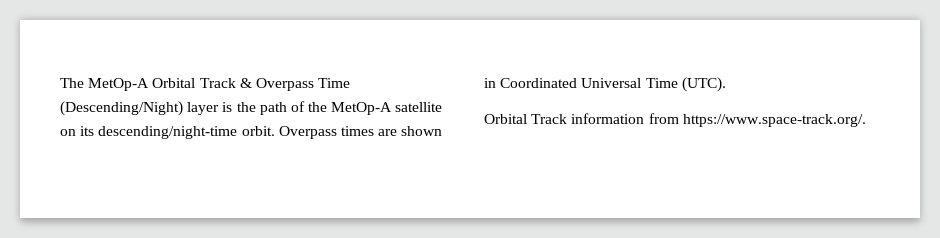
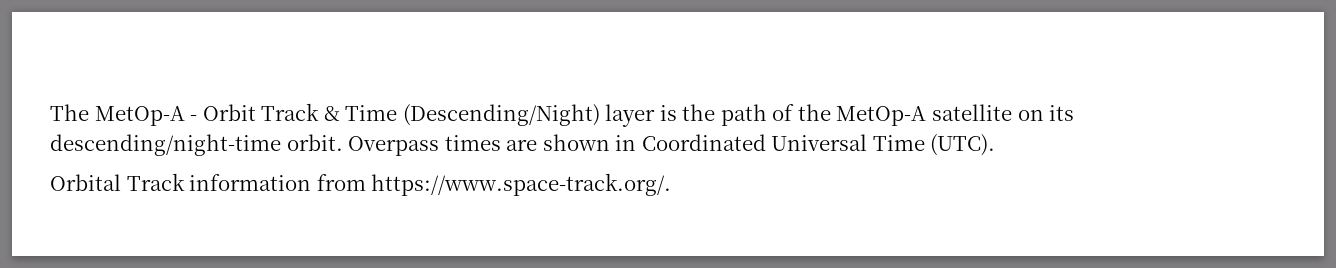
[152,78,196,88] Orbital -> [190,104,256,121] - Orbit
[255,78,314,91] Overpass -> (340, 113) none

